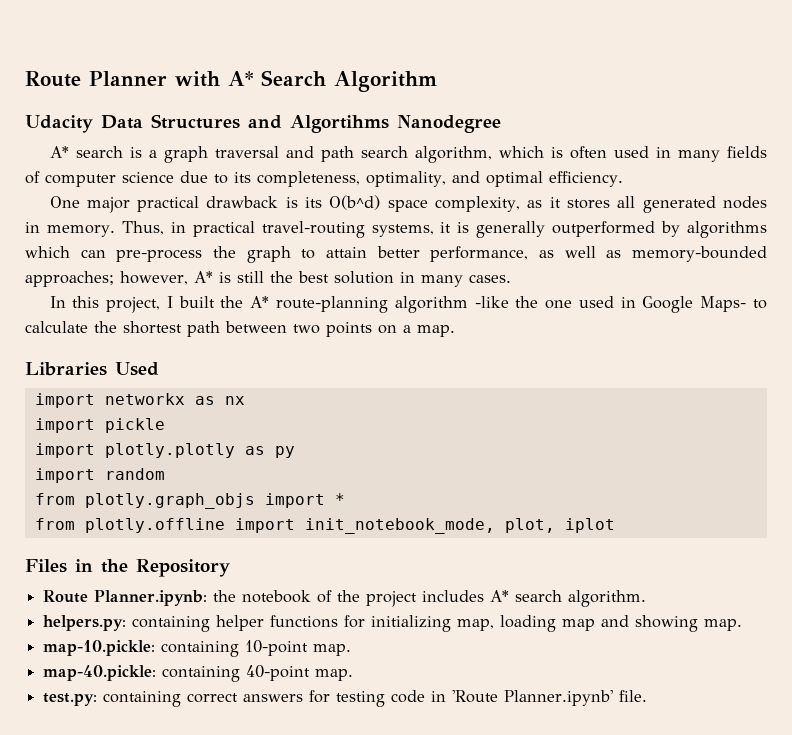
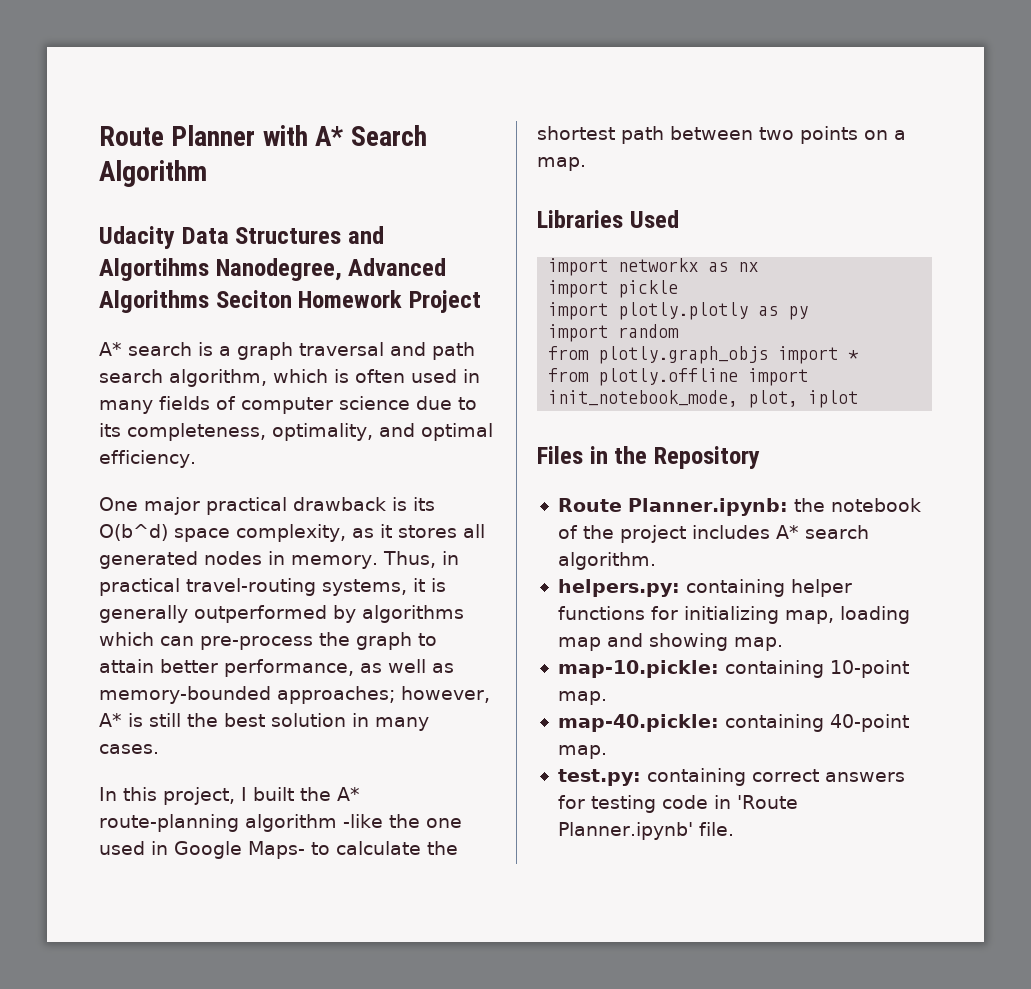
[397,115,501,133] Nanodegree -> [215,258,447,281] [99,290,481,313] Nanodegree, Advanced Algorithms Seciton Homework Project

